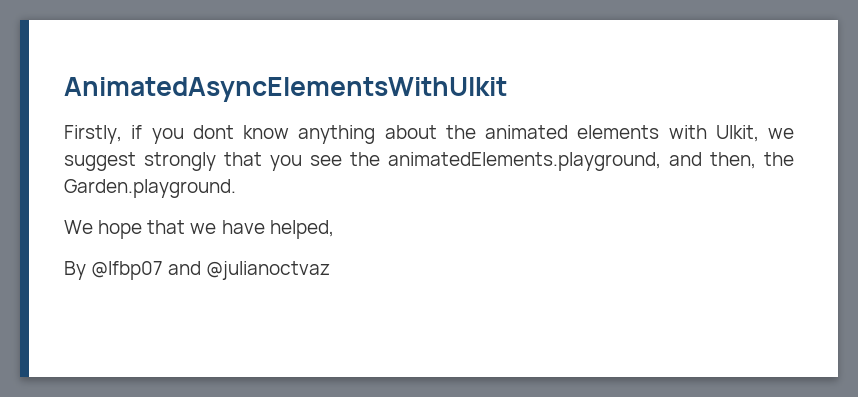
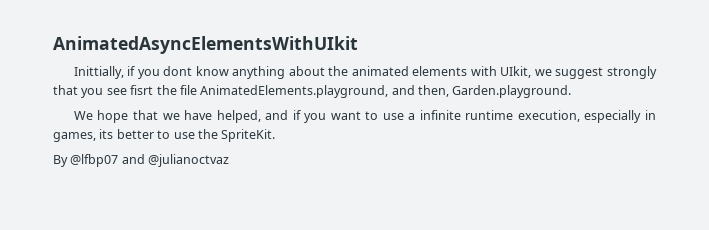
[64,125,122,144] Firstly, -> [73,66,124,79] Inittially,
[350,152,661,171] the animatedElements.playground, -> [130,85,389,98] fisrt the file AnimatedElements.playground,
[764,152,794,166] the -> (449, 91) none
(334, 229) none -> [265,110,656,123] [53,129,276,142] and if you want to use a infinite runtime execution, especially in games, its better to use the SpriteKit.

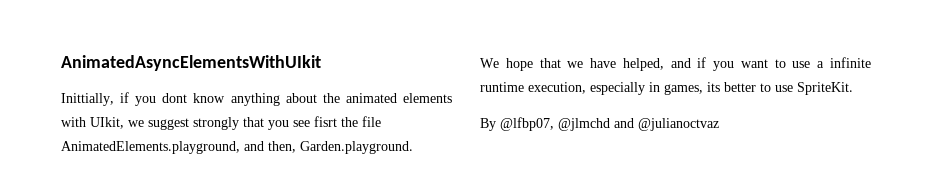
[197,129,218,139] the -> (793, 88) none
[70,154,119,167] @lfbp07 -> [500,117,610,131] @lfbp07, @jlmchd

